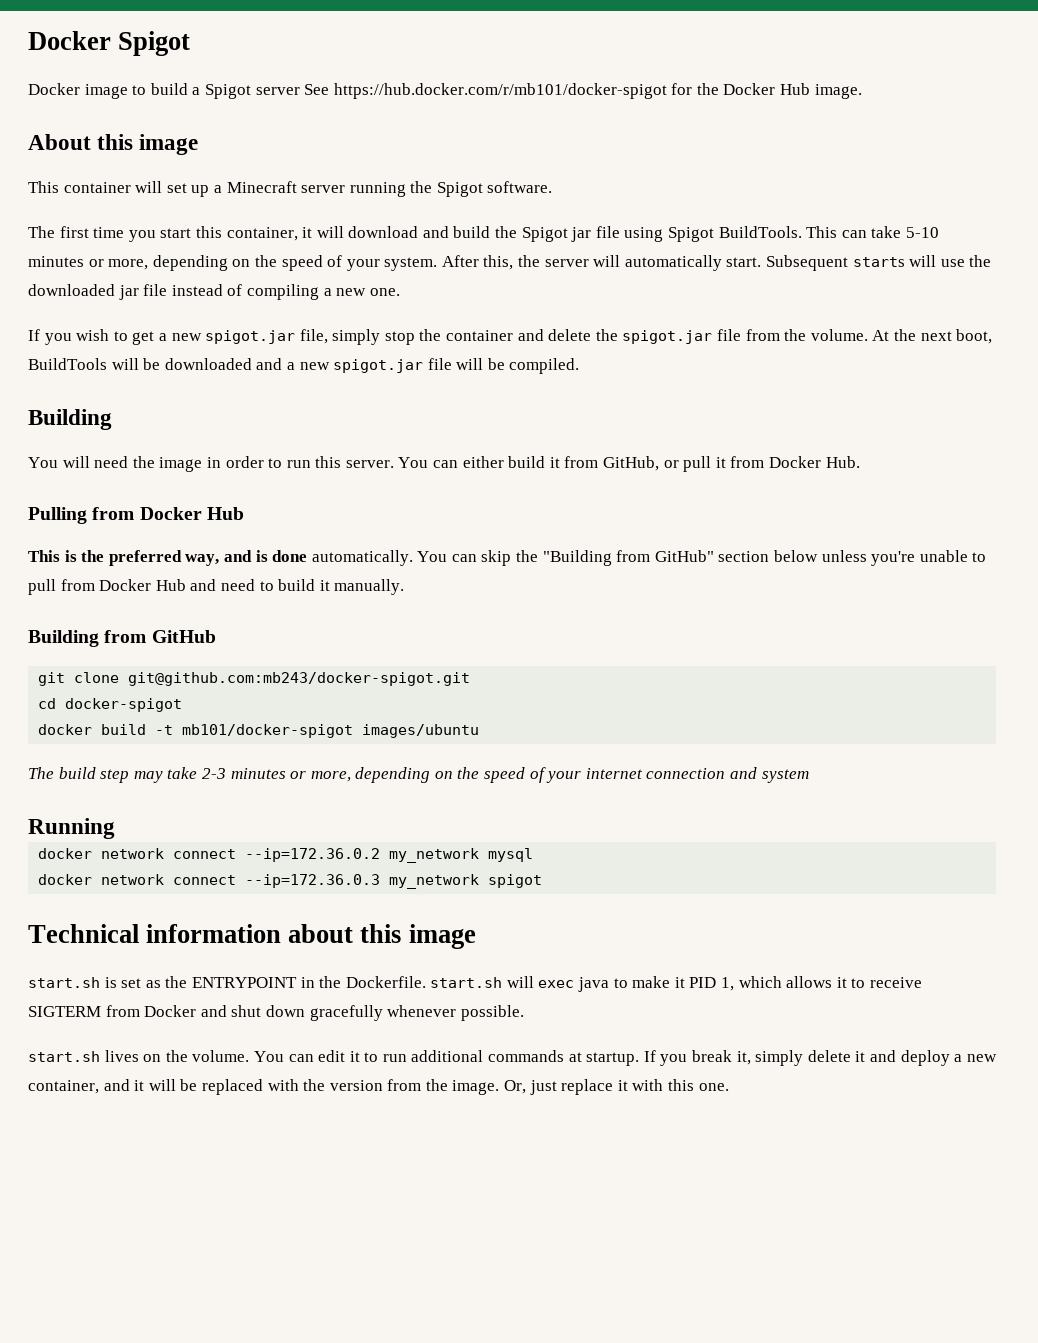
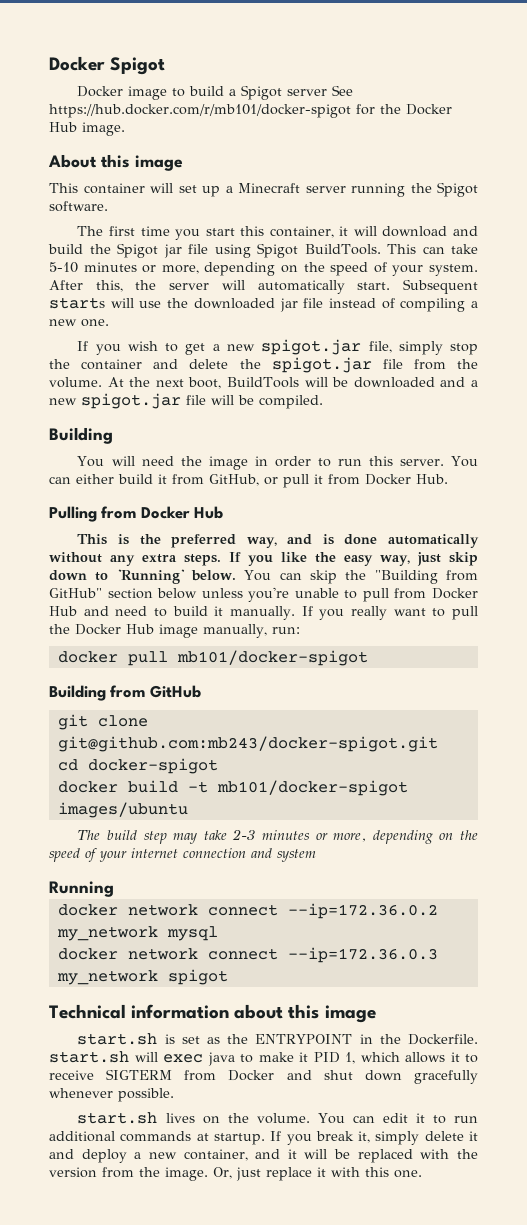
[311,550,413,566] automatically. -> [388,534,479,548] [49,552,478,566] [49,569,237,584] automatically without any extra steps. If you like the easy way, just skip down to 'Running' below.
(405, 587) none -> [301,606,478,620] [49,624,300,638] [57,650,368,666] If you really want to pull the Docker Hub image manually, run: // docker pull mb101/docker-spigot

